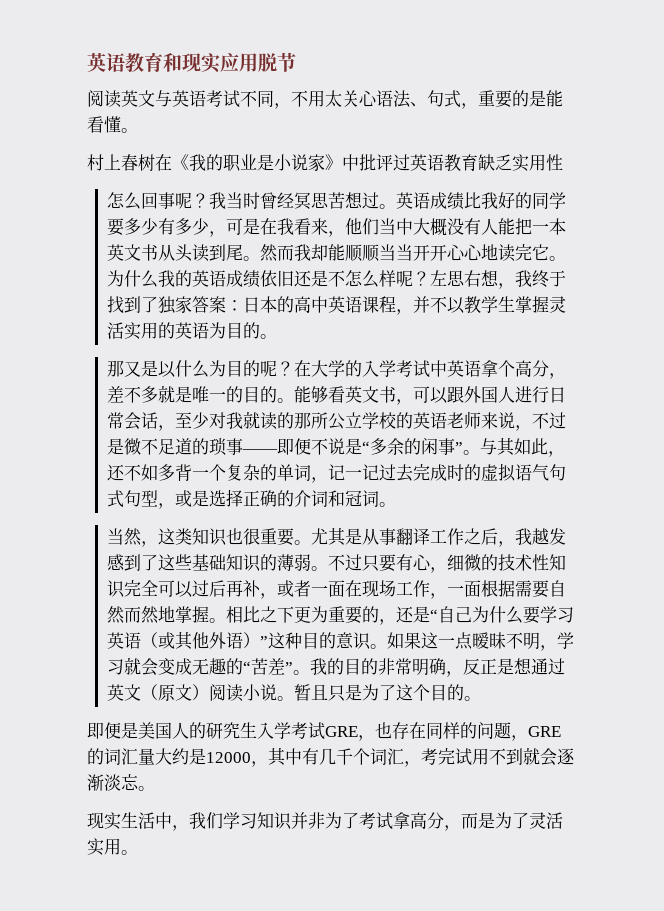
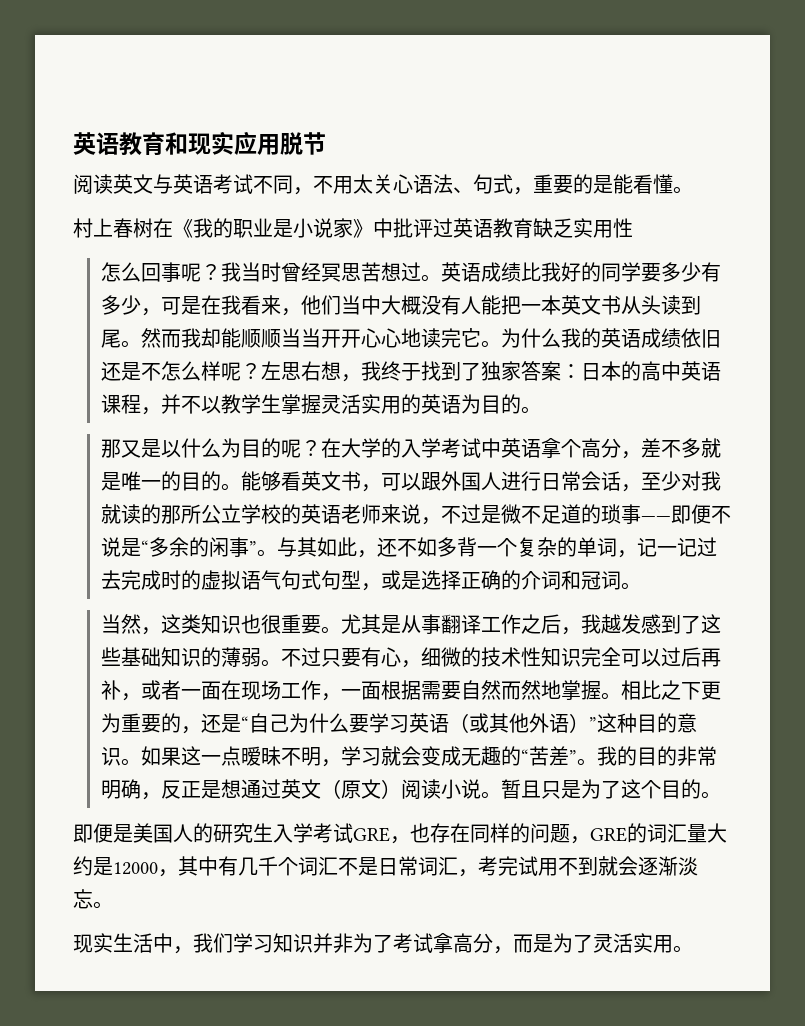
(404, 756) none -> [338,856,458,876] 不是日常词汇

